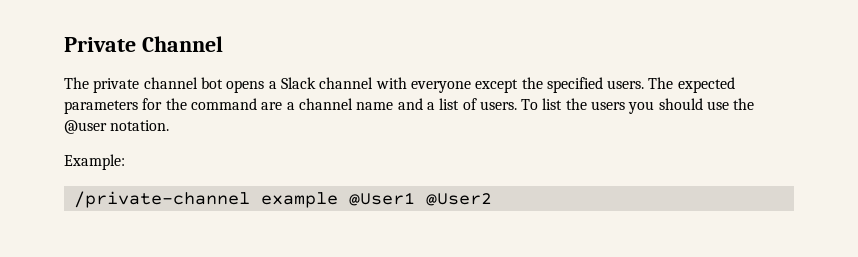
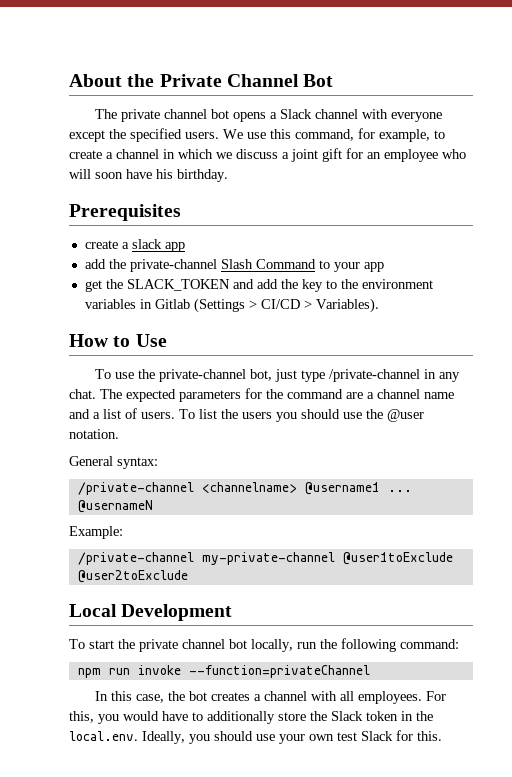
(64, 44) none -> [69,74,155,87] About the
(223, 44) none -> [303,74,334,87] Bot
(645, 84) none -> [223,128,445,142] [69,148,466,162] [69,169,228,182] [69,204,181,221] [84,239,185,252] [84,259,384,272] [84,279,433,292] [84,298,379,313] [69,334,167,347] [95,369,461,382] [69,389,96,399] We use this command, for example, to create a channel in which we discuss a joint gift for an employee who will soon have his birthday. // Prerequisites // create a slack app // add the private-channel Slash Command to your app // get the SLACK_TOKEN and add the key to the environment variables in Gitlab (Settings > CI/CD > Variables). // How to Use // To use the private-channel bot, just type /private-channel in any chat.
[64,154,125,170] [73,191,492,208] Example: // /private-channel example @User1 @User2 -> [69,456,158,469] [77,482,412,495] [77,500,153,513] [69,526,123,539] [77,552,453,565] [77,570,188,583] [69,604,233,621] [69,638,459,652] [77,665,370,678] [95,691,447,704] [69,711,433,724] [69,730,442,744] General syntax: // /private-channel <channelname> @username1 ... @usernameN // Example: // /private-channel my-private-channel @user1toExclude @user2toExclude // Local Development // To start the private channel bot locally, run the following command: // npm run invoke --function=privateChannel // In this case, the bot creates a channel with all employees. For this, you would have to additionally store the Slack token in the local.env. Ideally, you should use your own test Slack for this.

